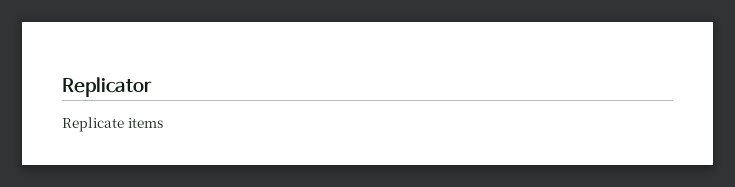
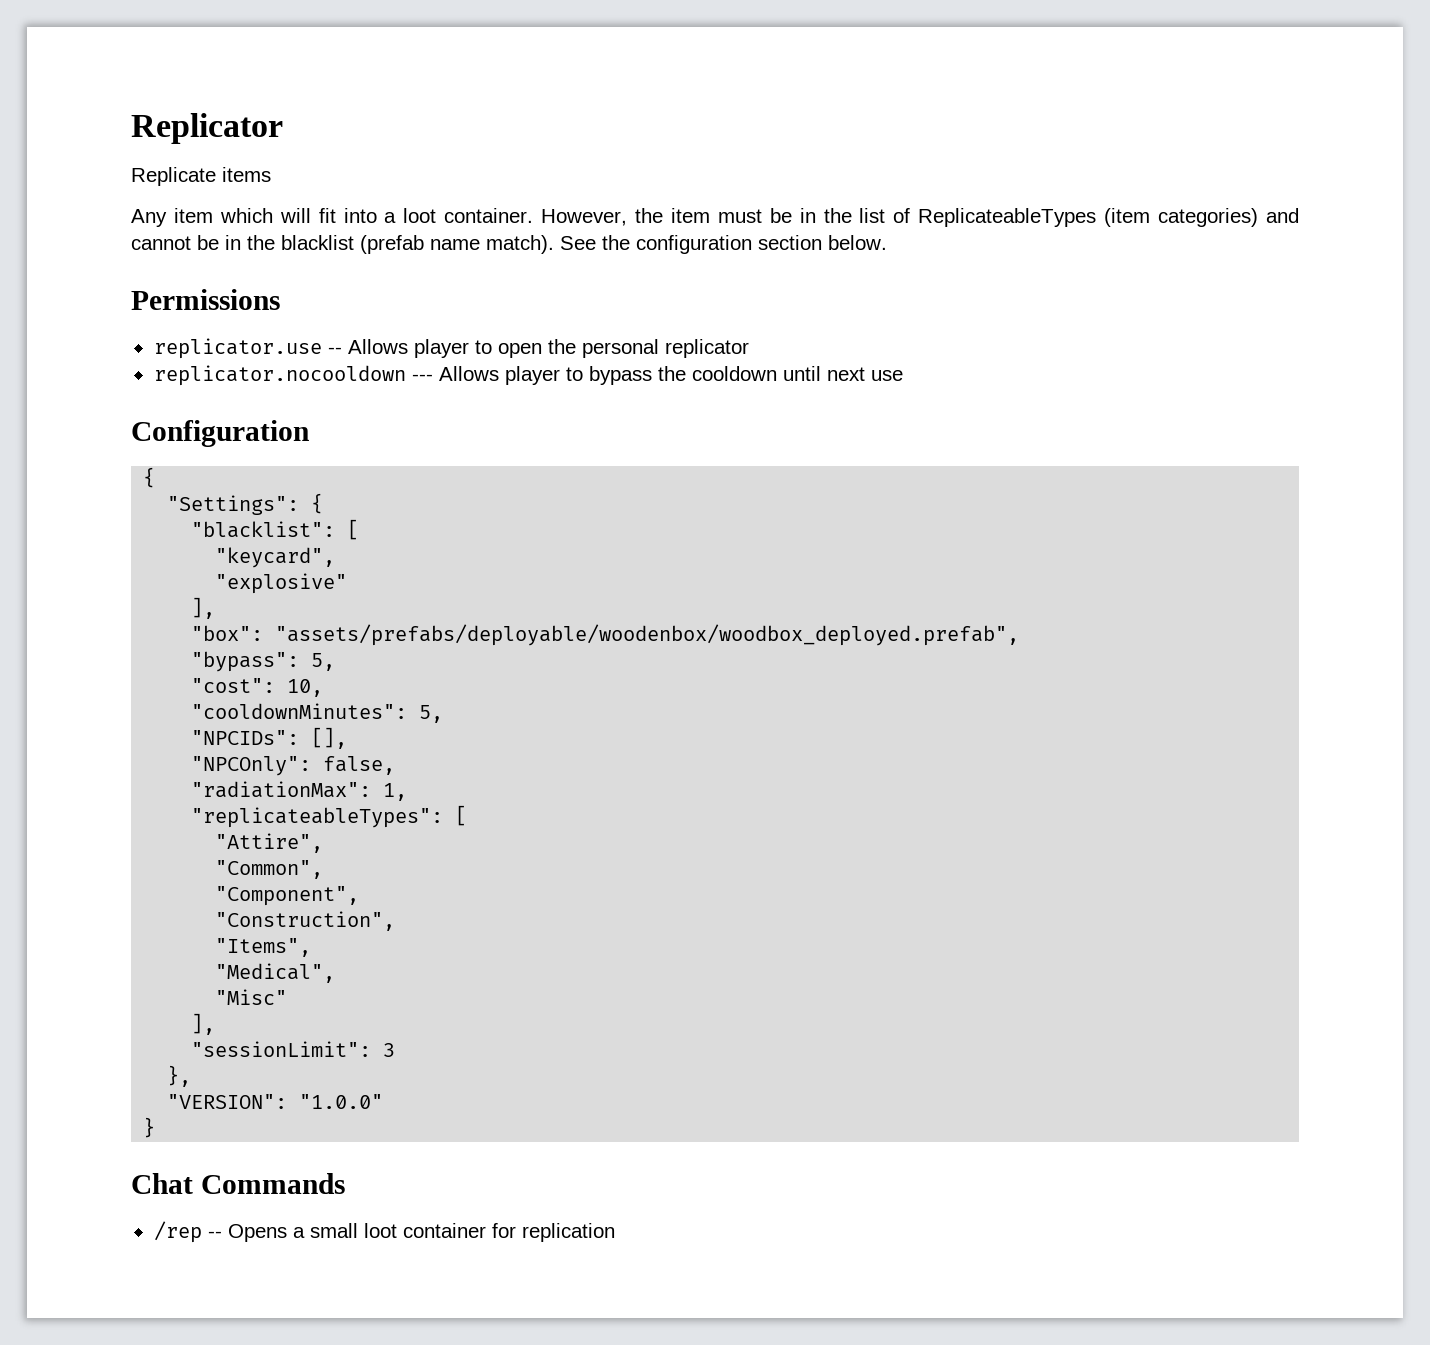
(163, 123) none -> [131,208,1300,227] [131,235,887,254] [131,289,280,310] [153,338,749,359] [153,365,903,386] [131,420,309,447] [143,467,156,488] [167,493,324,515] [191,519,360,540] [215,547,336,568] [215,573,348,594] [191,597,216,619] [191,624,1020,646] [191,651,336,672] [191,678,324,697] [191,703,444,723] [191,727,348,749] [191,756,396,776] [191,781,408,801] [191,805,468,828] [215,833,324,853] [215,860,324,879] [215,886,360,906] [215,911,396,931] [215,938,312,957] [215,963,336,983] [215,989,288,1005] [191,1013,216,1035] [191,1041,396,1057] [167,1065,192,1087] [167,1094,384,1109] [143,1117,156,1138] [131,1173,345,1194] [153,1221,615,1243] // Any item which will fit into a loot container. However, the item must be in the list of ReplicateableTypes (item categories) and cannot be in the blacklist (prefab name match). See the configuration section below. // Permissions // replicator.use -- Allows player to open the personal replicator // replicator.nocooldown --- Allows player to bypass the cooldown until next use // Configuration // { // "Settings": { // "blacklist": [ // "keycard", // "explosive" // ], // "box": "assets/prefabs/deployable/woodenbox/woodbox_deployed.prefab", // "bypass": 5, // "cost": 10, // "cooldownMinutes": 5, // "NPCIDs": [], // "NPCOnly": false, // "radiationMax": 1, // "replicateableTypes": [ // "Attire", // "Common", // "Component", // "Construction", // "Items", // "Medical", // "Misc" // ], // "sessionLimit": 3 // }, // "VERSION": "1.0.0" // } // Chat Commands // /rep -- Opens a small loot container for replication

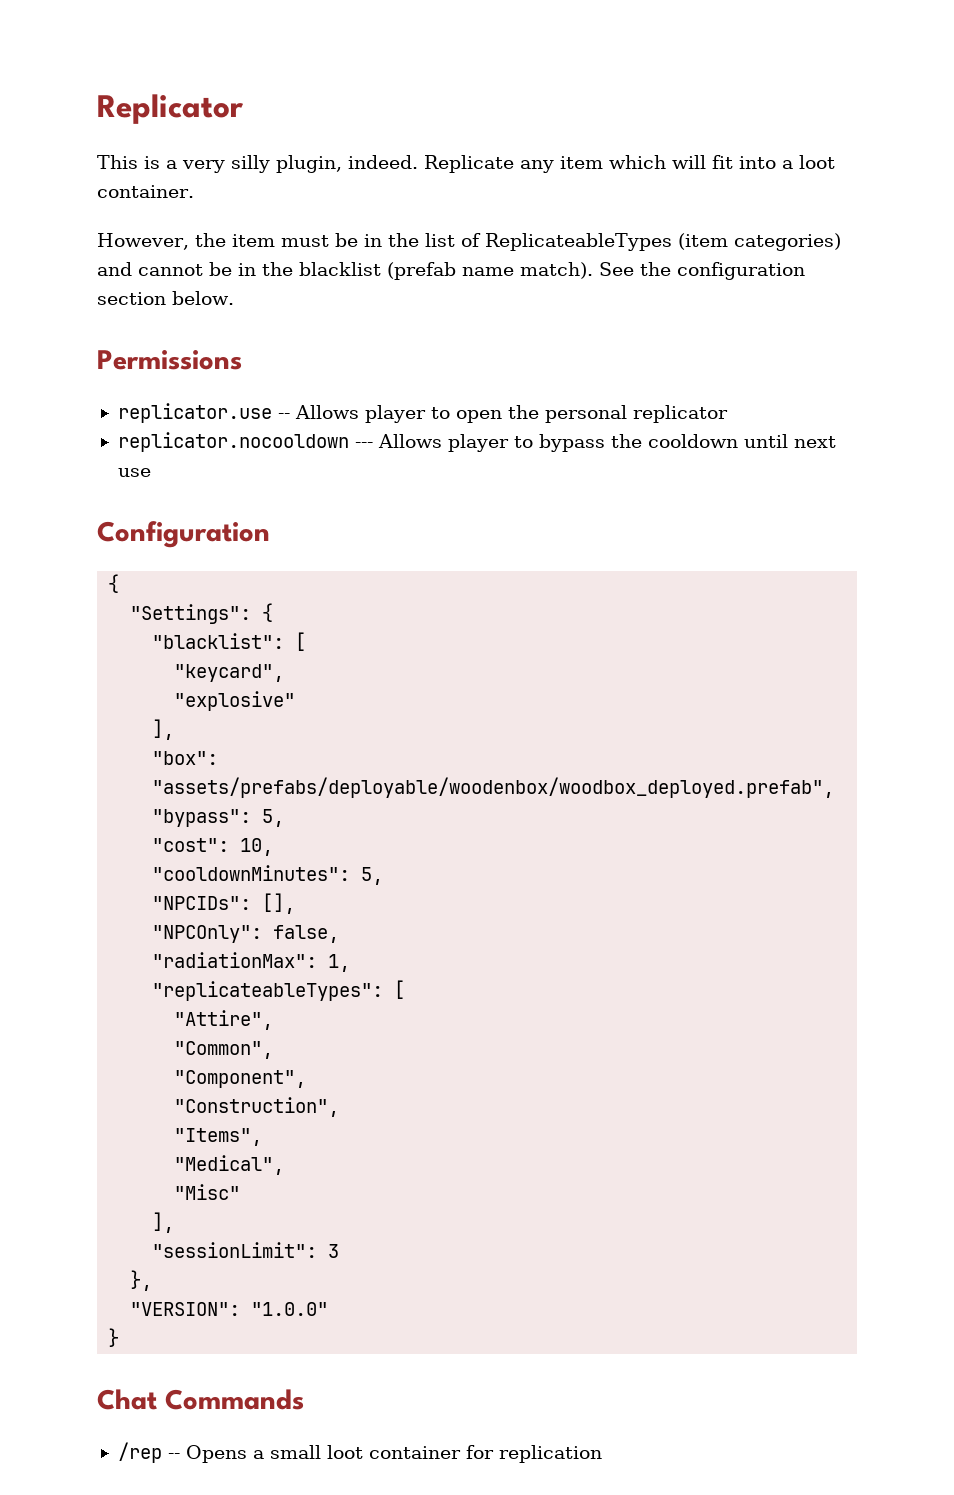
[131,167,271,186] [131,209,167,227] Replicate items // Any -> [97,155,554,173] This is a very silly plugin, indeed. Replicate any
(534, 215) none -> (194, 191) //

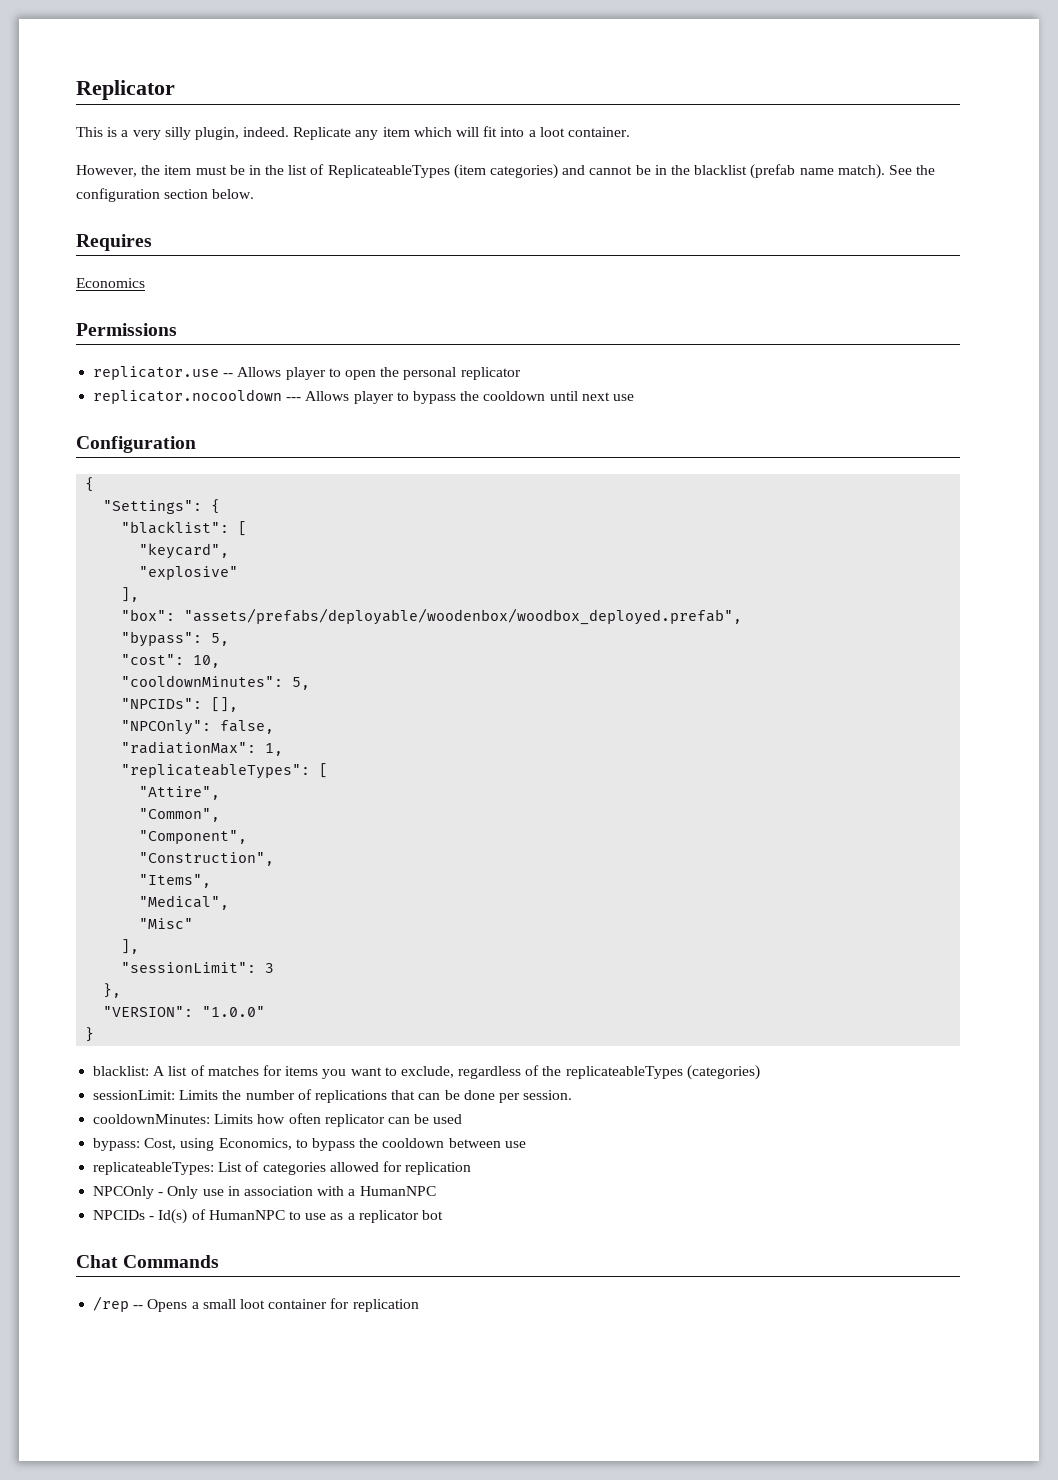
(234, 298) none -> [76,234,152,251] [76,278,145,288] // Requires // Economics
(120, 1337) none -> [93,1065,760,1080] [93,1089,573,1103] [93,1113,463,1127] [93,1138,526,1151] [93,1161,472,1175] [93,1186,436,1199] [93,1209,443,1224] // blacklist: A list of matches for items you want to exclude, regardless of the replicateableTypes (categories) // sessionLimit: Limits the number of replications that can be done per session. // cooldownMinutes: Limits how often replicator can be used // bypass: Cost, using Economics, to bypass the cooldown between use // replicateableTypes: List of categories allowed for replication // NPCOnly - Only use in association with a HumanNPC // NPCIDs - Id(s) of HumanNPC to use as a replicator bot

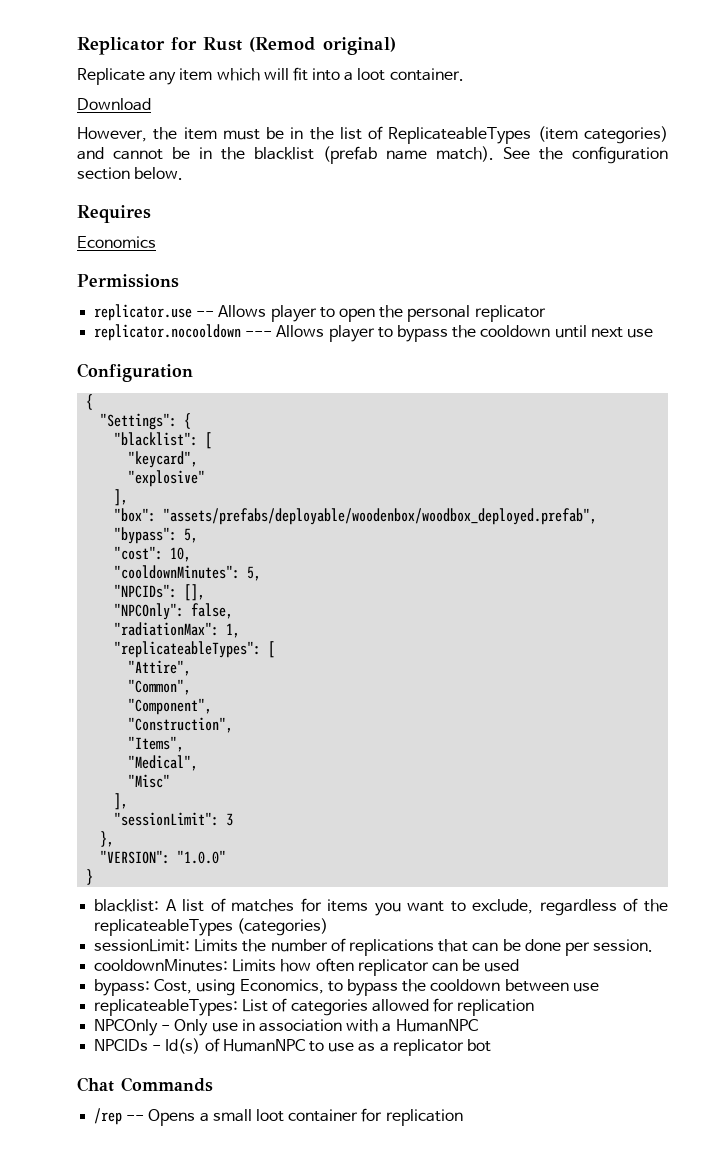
[76,127,290,140] // This is a very silly plugin, indeed. -> [171,37,396,55] for Rust (Remod original) //
(630, 132) none -> [77,98,151,111] // Download

